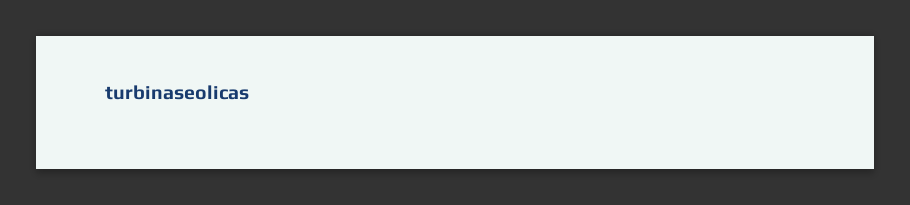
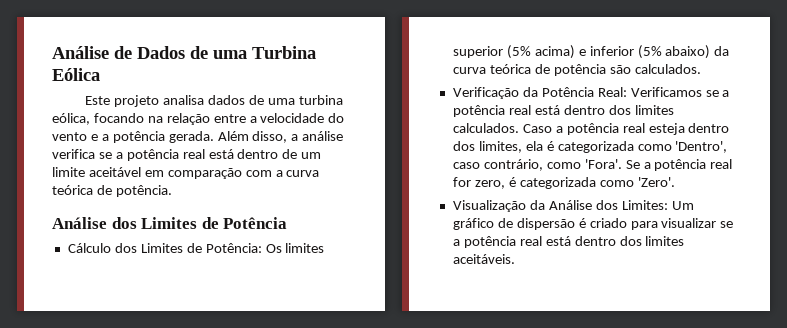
[105,85,249,100] turbinaseolicas -> [52,46,316,59] [52,68,100,81] [85,95,343,107] [52,113,345,125] [52,131,344,143] [52,149,322,161] [52,167,320,179] [52,185,172,197] [52,217,288,229] [67,243,325,253] [452,45,730,59] [452,64,701,76] [452,87,730,99] [452,105,674,117] [452,123,730,135] [452,141,728,153] [452,159,733,171] [452,177,675,189] [452,200,694,212] [452,218,734,230] [452,236,685,248] [452,254,515,264] Análise de Dados de uma Turbina Eólica // Este projeto analisa dados de uma turbina eólica, focando na relação entre a velocidade do vento e a potência gerada. Além disso, a análise verifica se a potência real está dentro de um limite aceitável em comparação com a curva teórica de potência. // Análise dos Limites de Potência // Cálculo dos Limites de Potência: Os limites superior (5% acima) e inferior (5% abaixo) da curva teórica de potência são calculados. // Verificação da Potência Real: Verificamos se a potência real está dentro dos limites calculados. Caso a potência real esteja dentro dos limites, ela é categorizada como 'Dentro', caso contrário, como 'Fora'. Se a potência real for zero, é categorizada como 'Zero'. // Visualização da Análise dos Limites: Um gráfico de dispersão é criado para visualizar se a potência real está dentro dos limites aceitáveis.

